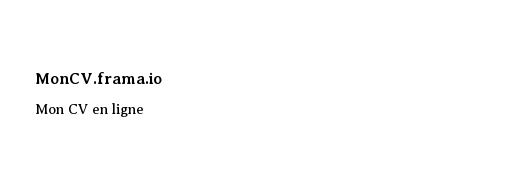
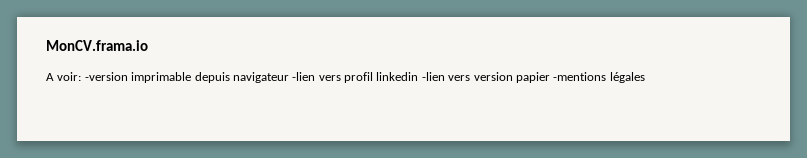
[35,103,144,117] Mon CV en ligne -> [46,72,645,83] A voir: -version imprimable depuis navigateur -lien vers profil linkedin -lien vers version papier -mentions légales

